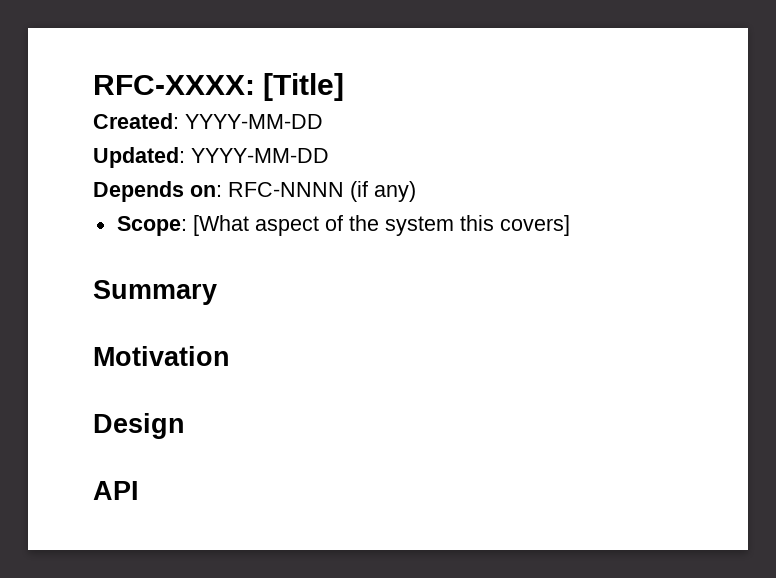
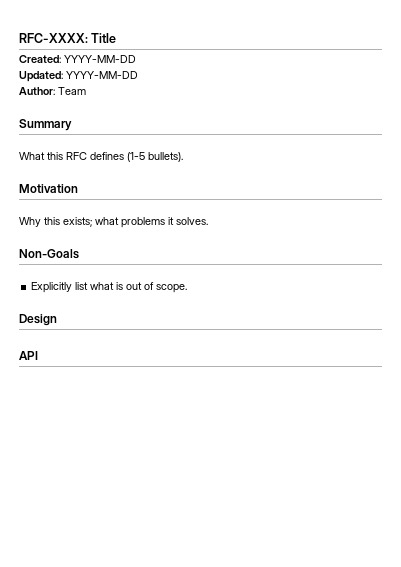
[263,73,345,101] [Title] -> [91,33,117,43] Title
[93,181,416,202] [116,215,570,236] [93,280,217,305] [93,346,230,366] Depends on: RFC-NNNN (if any) // Scope: [What aspect of the system this covers] // Summary // Motivation -> [19,87,86,95] [19,119,72,131] [19,152,183,162] [19,184,78,193] [19,217,208,228] [19,249,79,259] [31,282,188,293] Author: Team // Summary // What this RFC defines (1-5 bullets). // Motivation // Why this exists; what problems it solves. // Non-Goals // Explicitly list what is out of scope.

